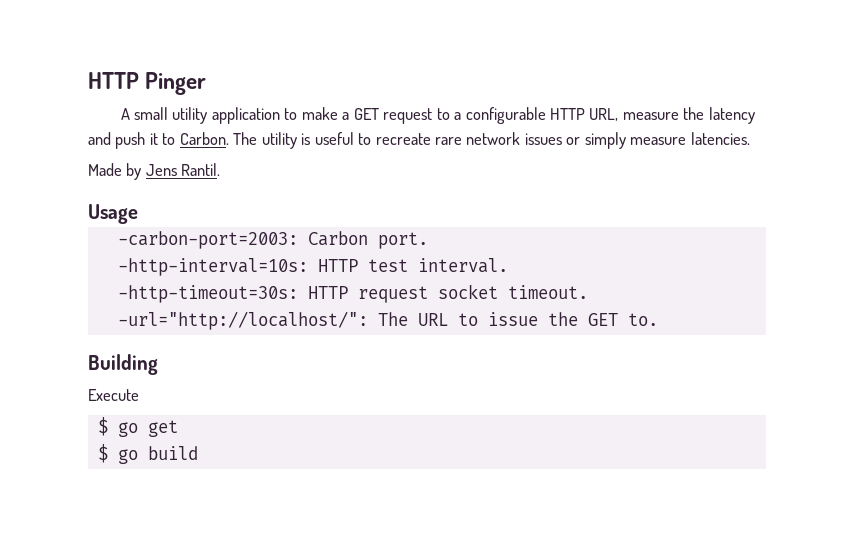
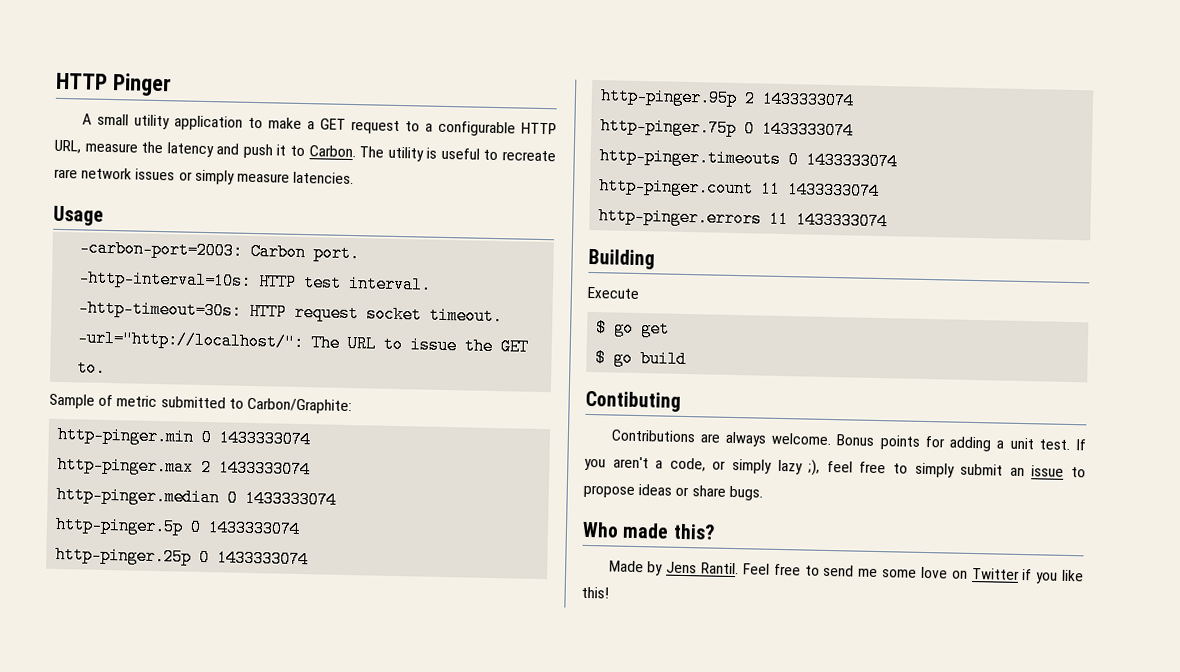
[88,163,221,180] // Made by Jens Rantil. -> (355, 178) none
(658, 319) none -> [49,393,352,415] [57,425,312,449] [57,455,312,479] [56,485,338,509] [55,515,302,539] [55,545,310,569] [600,87,856,110] [600,117,855,140] [599,147,899,171] [598,177,881,200] [598,207,889,231] // Sample of metric submitted to Carbon/Graphite: // http-pinger.min 0 1433333074 // http-pinger.max 2 1433333074 // http-pinger.median 0 1433333074 // http-pinger.5p 0 1433333074 // http-pinger.25p 0 1433333074 // http-pinger.95p 2 1433333074 // http-pinger.75p 0 1433333074 // http-pinger.timeouts 0 1433333074 // http-pinger.count 11 1433333074 // http-pinger.errors 11 1433333074
(198, 453) none -> [585,390,681,412] [610,429,1087,452] [584,456,1086,478] [583,484,763,501] [582,521,715,540] [608,560,1084,584] [581,586,609,599] // Contibuting // Contributions are always welcome. Bonus points for adding a unit test. If you aren't a code, or simply lazy ;), feel free to simply submit an issue to propose ideas or share bugs. // Who made this? // Made by Jens Rantil. Feel free to send me some love on Twitter if you like this!

